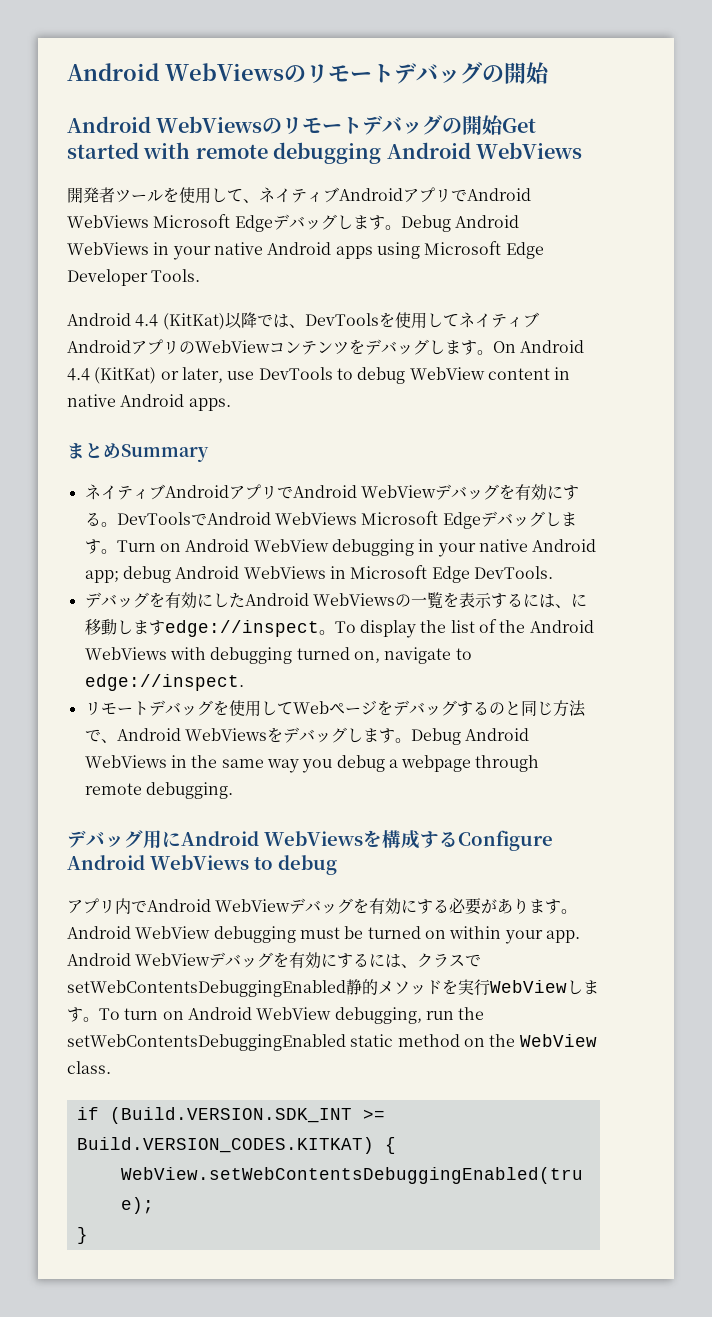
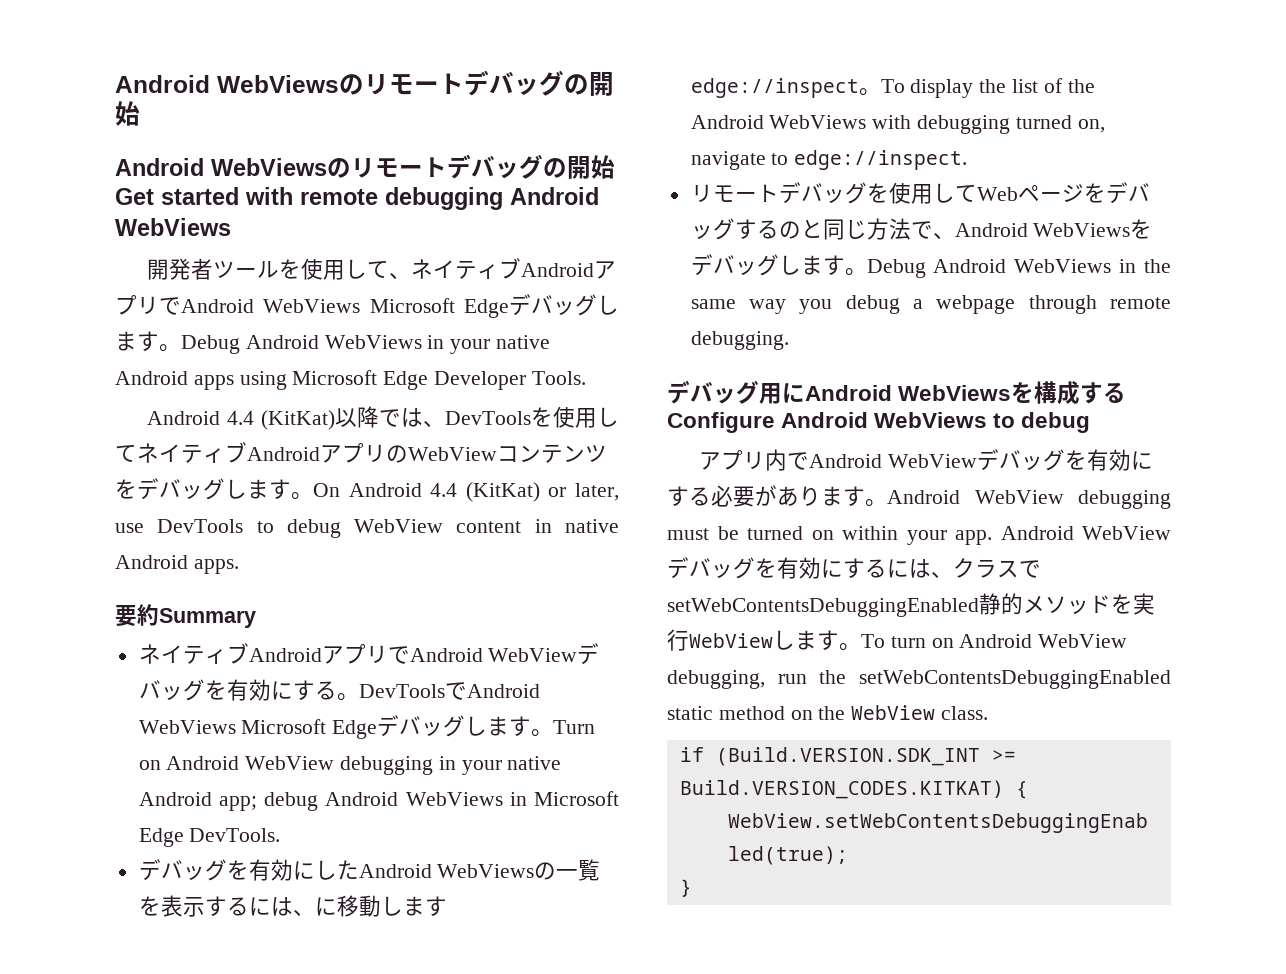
[67,443,121,459] まとめ -> [115,604,159,627] 要約

